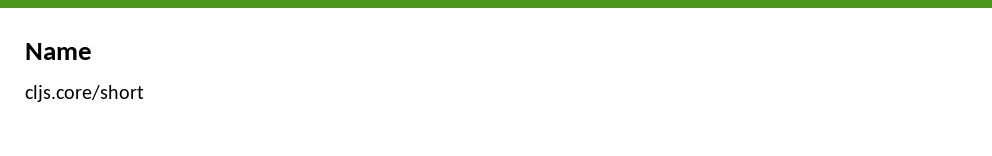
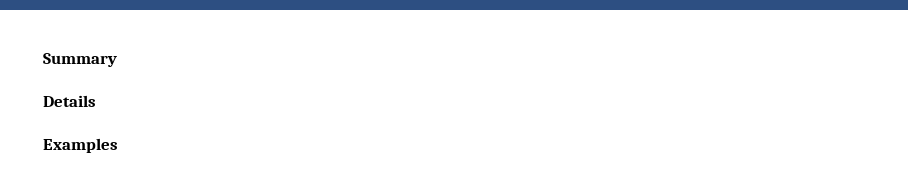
[25,43,92,60] [25,85,144,102] Name // cljs.core/short -> [43,53,117,67] [43,95,96,107] [43,138,118,153] Summary // Details // Examples

